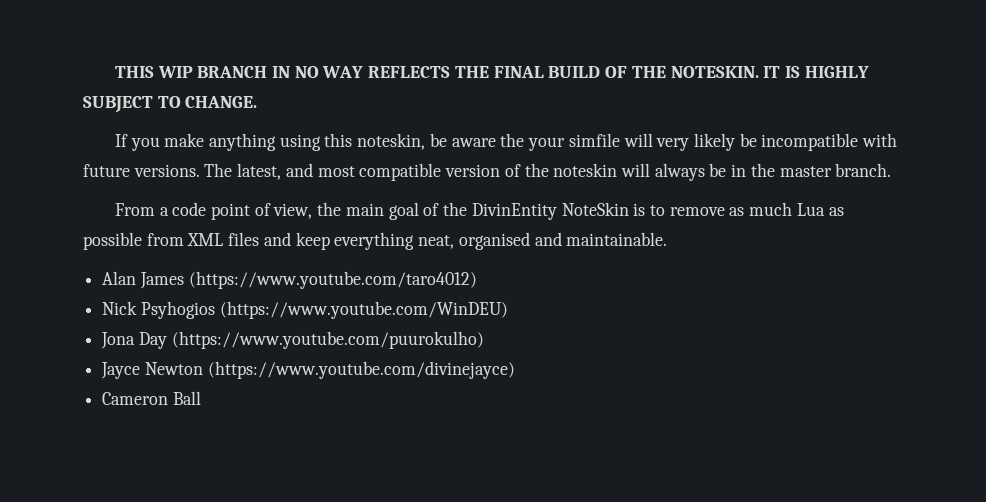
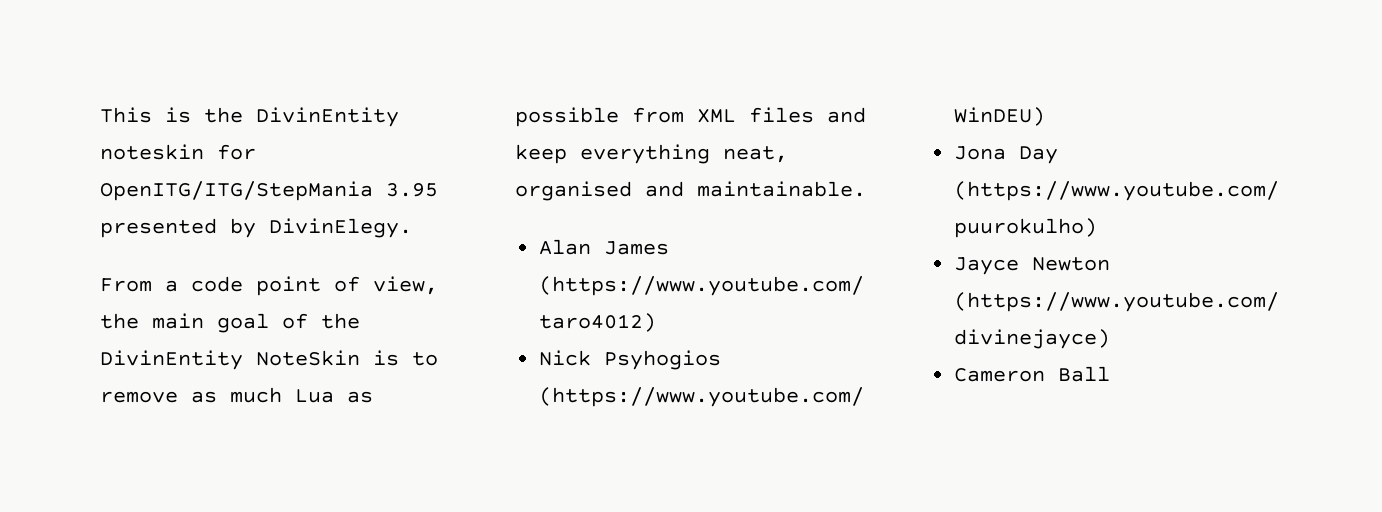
[114,66,869,78] [83,96,258,113] [114,133,898,151] [83,163,892,181] THIS WIP BRANCH IN NO WAY REFLECTS THE FINAL BUILD OF THE NOTESKIN. IT IS HIGHLY SUBJECT TO CHANGE. // If you make anything using this noteskin, be aware the your simfile will very likely be incompatible with future versions. The latest, and most compatible version of the noteskin will always be in the master branch. -> [100,107,399,127] [100,144,256,160] [100,181,438,201] [100,218,412,238] This is the DivinEntity noteskin for OpenITG/ITG/StepMania 3.95 presented by DivinElegy.

